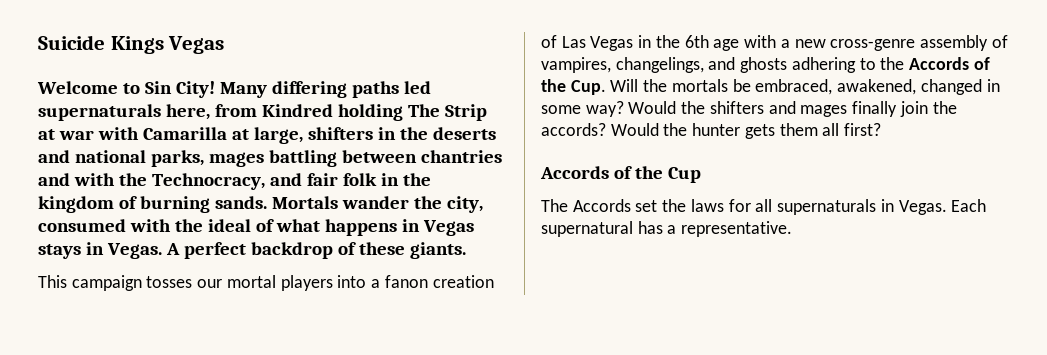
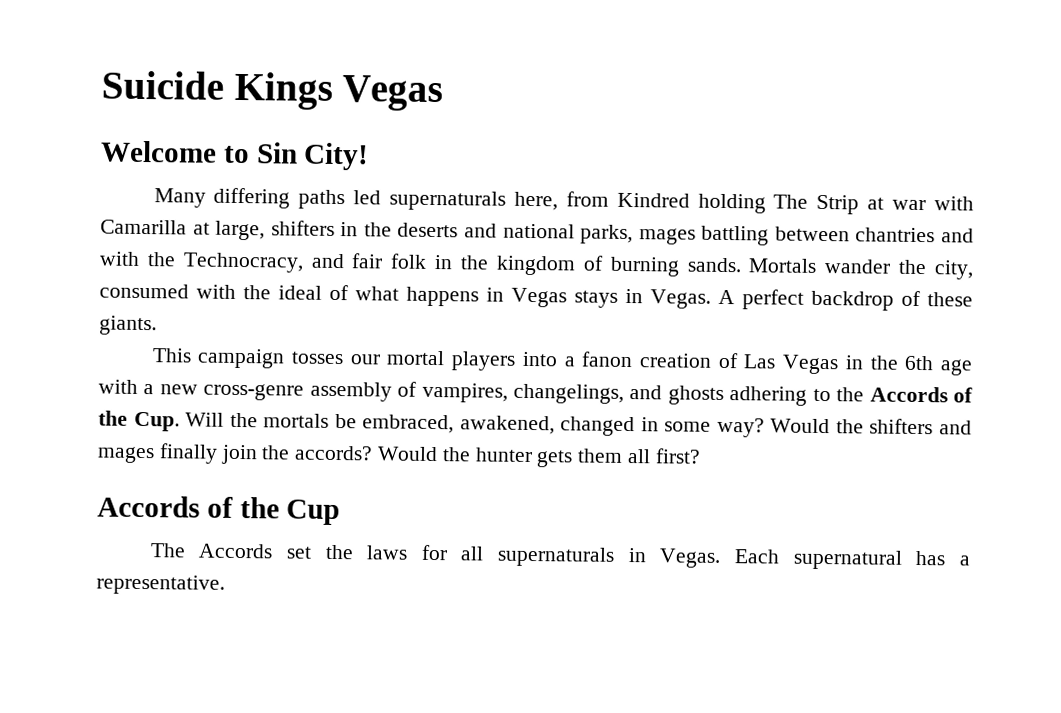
(215, 89) none -> (370, 156) //

